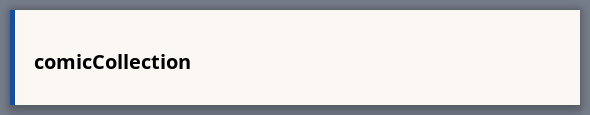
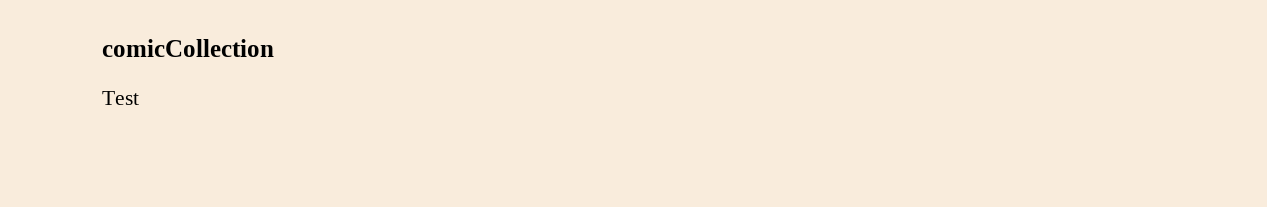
(191, 61) none -> [102,91,139,105] // Test

